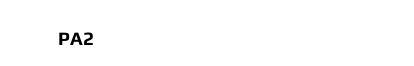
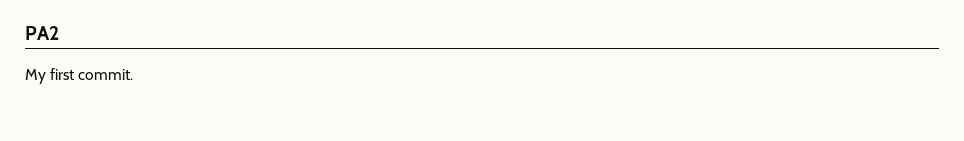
(94, 38) none -> [25,68,134,84] // My first commit.

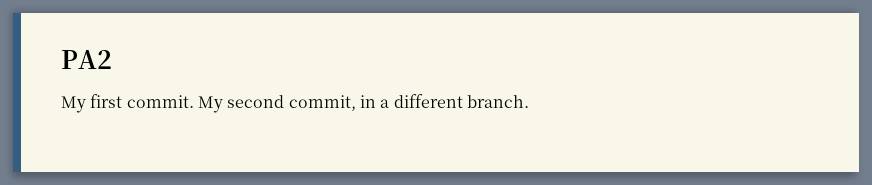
(134, 74) none -> [197,94,529,113] My second commit, in a different branch.

